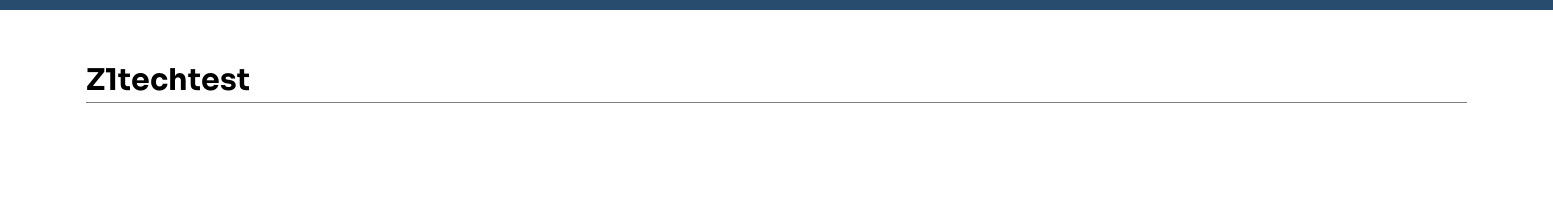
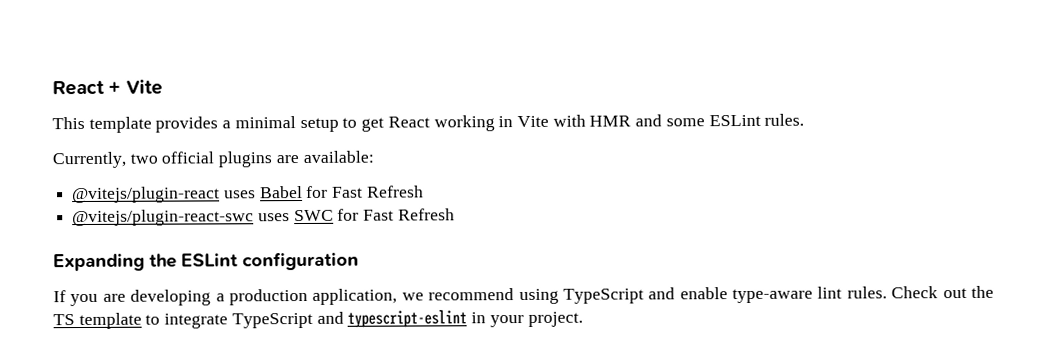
[86,68,250,91] Z1techtest -> [52,79,163,96] [52,113,805,133] [52,150,374,169] [72,185,424,204] [72,208,455,227] [53,251,359,272] [53,285,995,307] [53,309,583,330] React + Vite // This template provides a minimal setup to get React working in Vite with HMR and some ESLint rules. // Currently, two official plugins are available: // @vitejs/plugin-react uses Babel for Fast Refresh // @vitejs/plugin-react-swc uses SWC for Fast Refresh // Expanding the ESLint configuration // If you are developing a production application, we recommend using TypeScript and enable type-aware lint rules. Check out the TS template to integrate TypeScript and typescript-eslint in your project.

